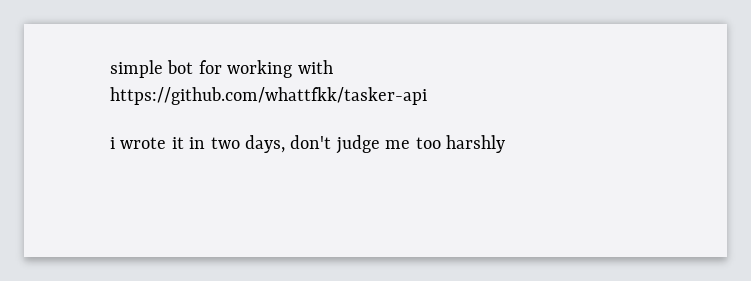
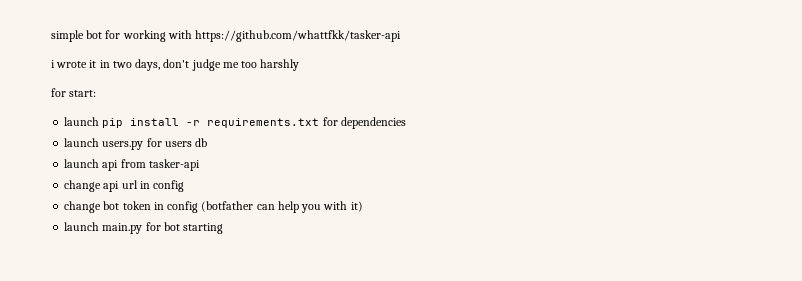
(505, 144) none -> [51,88,97,97] [64,117,406,129] [64,138,208,150] [64,159,200,171] [64,180,185,192] [64,201,363,213] [64,222,224,234] // for start: // launch pip install -r requirements.txt for dependencies // launch users.py for users db // launch api from tasker-api // change api url in config // change bot token in config (botfather can help you with it) // launch main.py for bot starting

